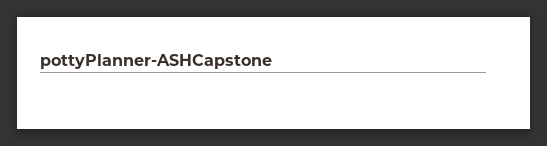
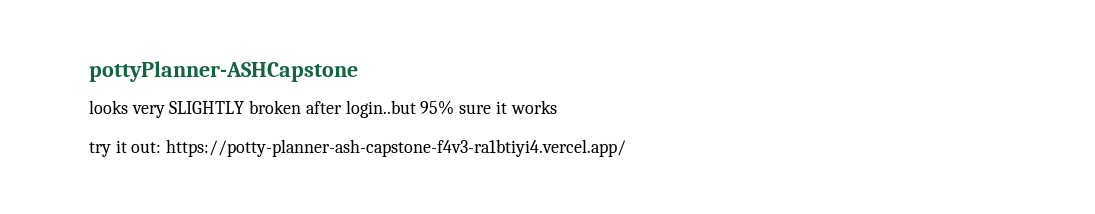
(272, 61) none -> [89,100,557,118] [89,139,627,157] // looks very SLIGHTLY broken after login..but 95% sure it works // try it out: https://potty-planner-ash-capstone-f4v3-ra1btiyi4.vercel.app/

